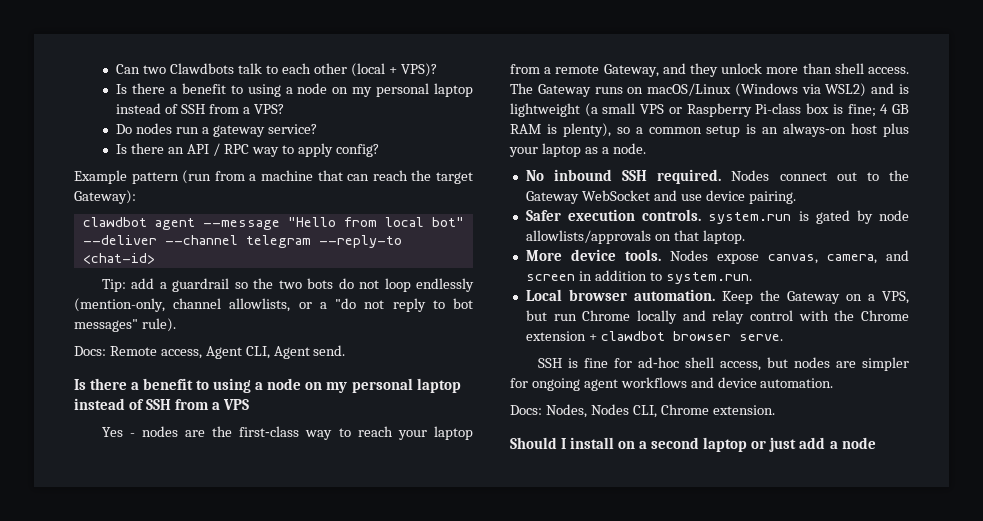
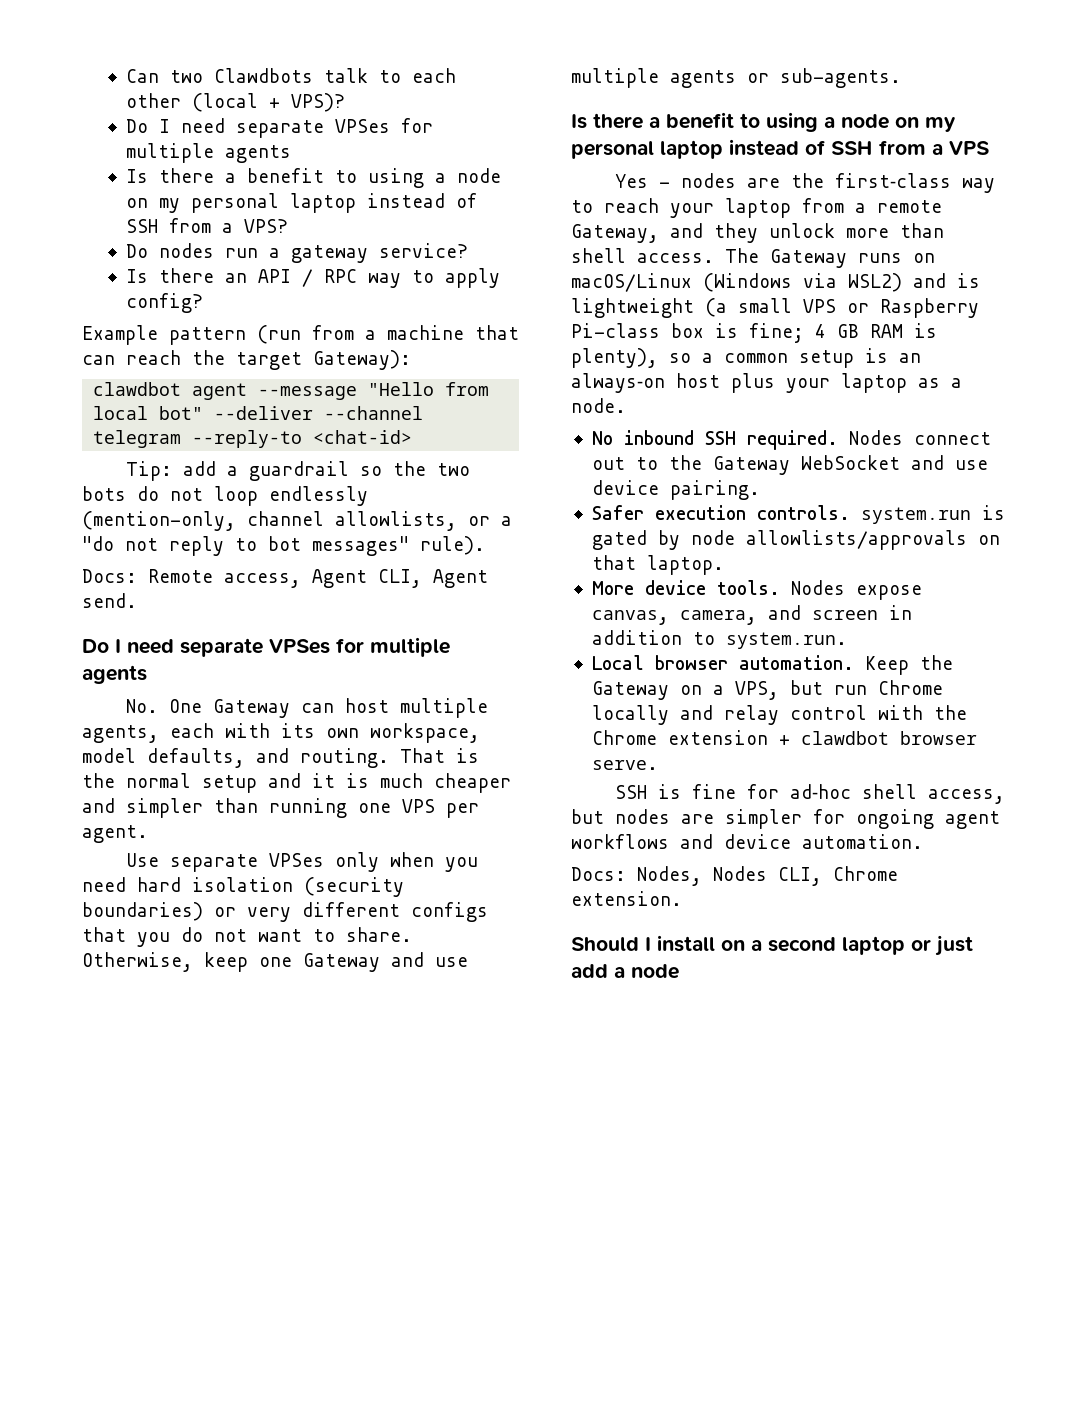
(437, 70) none -> [126,118,434,138] [126,143,292,163] // Do I need separate VPSes for multiple agents
(346, 350) none -> [82,637,450,657] [82,665,147,684] [126,698,489,718] [82,723,480,743] [82,748,479,768] [82,773,511,793] [82,798,479,818] [82,825,148,843] [126,852,479,872] [82,877,404,897] [82,902,488,922] [82,927,412,947] [82,952,468,972] [571,68,901,88] // Do I need separate VPSes for multiple agents // No. One Gateway can host multiple agents, each with its own workspace, model defaults, and routing. That is the normal setup and it is much cheaper and simpler than running one VPS per agent. // Use separate VPSes only when you need hard isolation (security boundaries) or very different configs that you do not want to share. Otherwise, keep one Gateway and use multiple agents or sub-agents.

